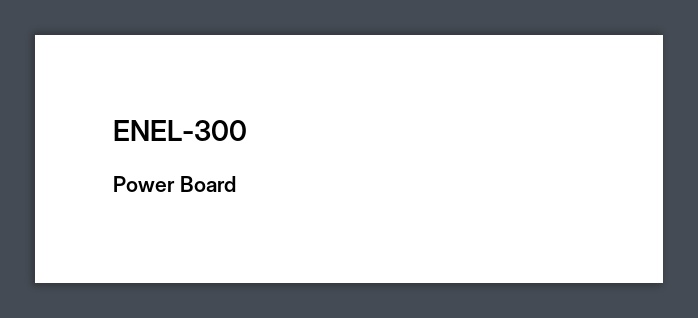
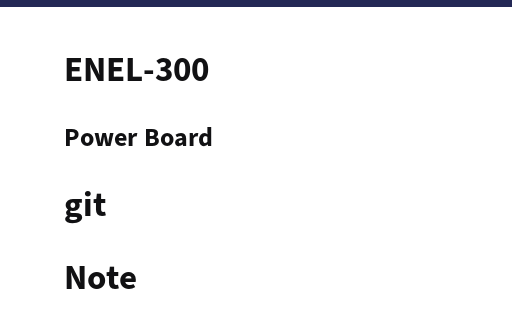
(236, 184) none -> [64,191,106,224] [64,266,137,289] // git // Note

